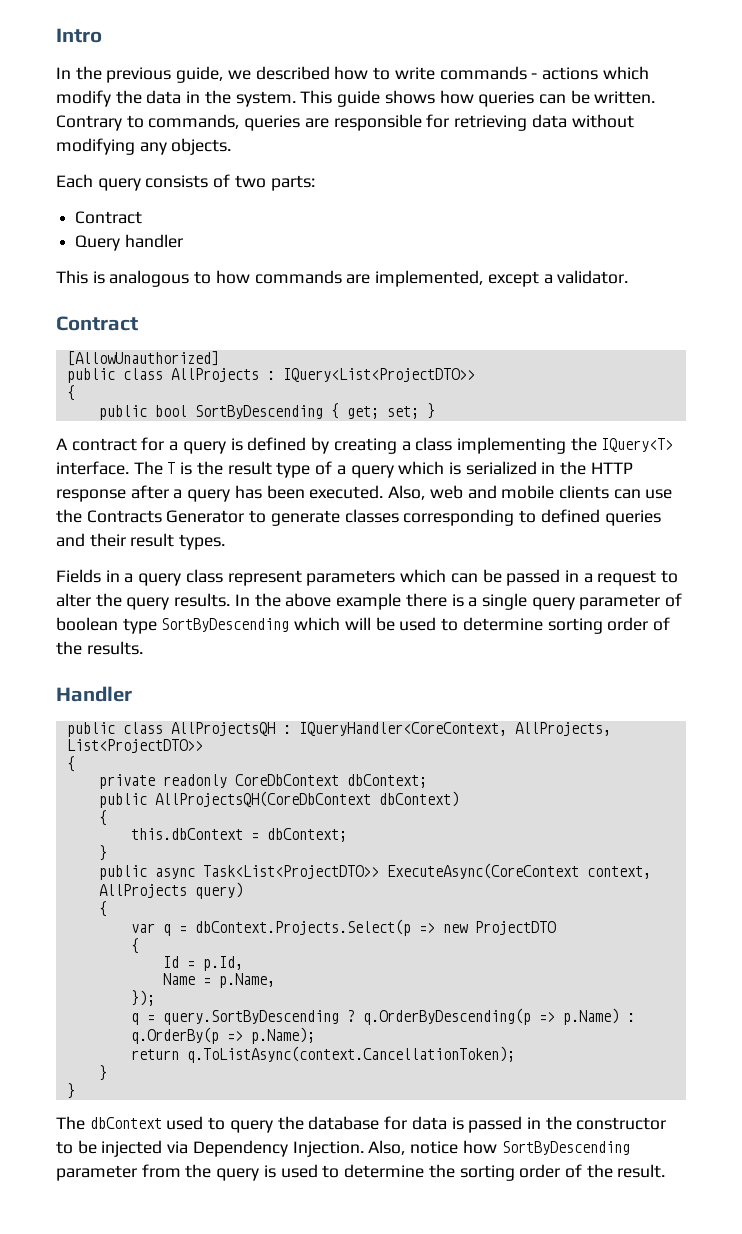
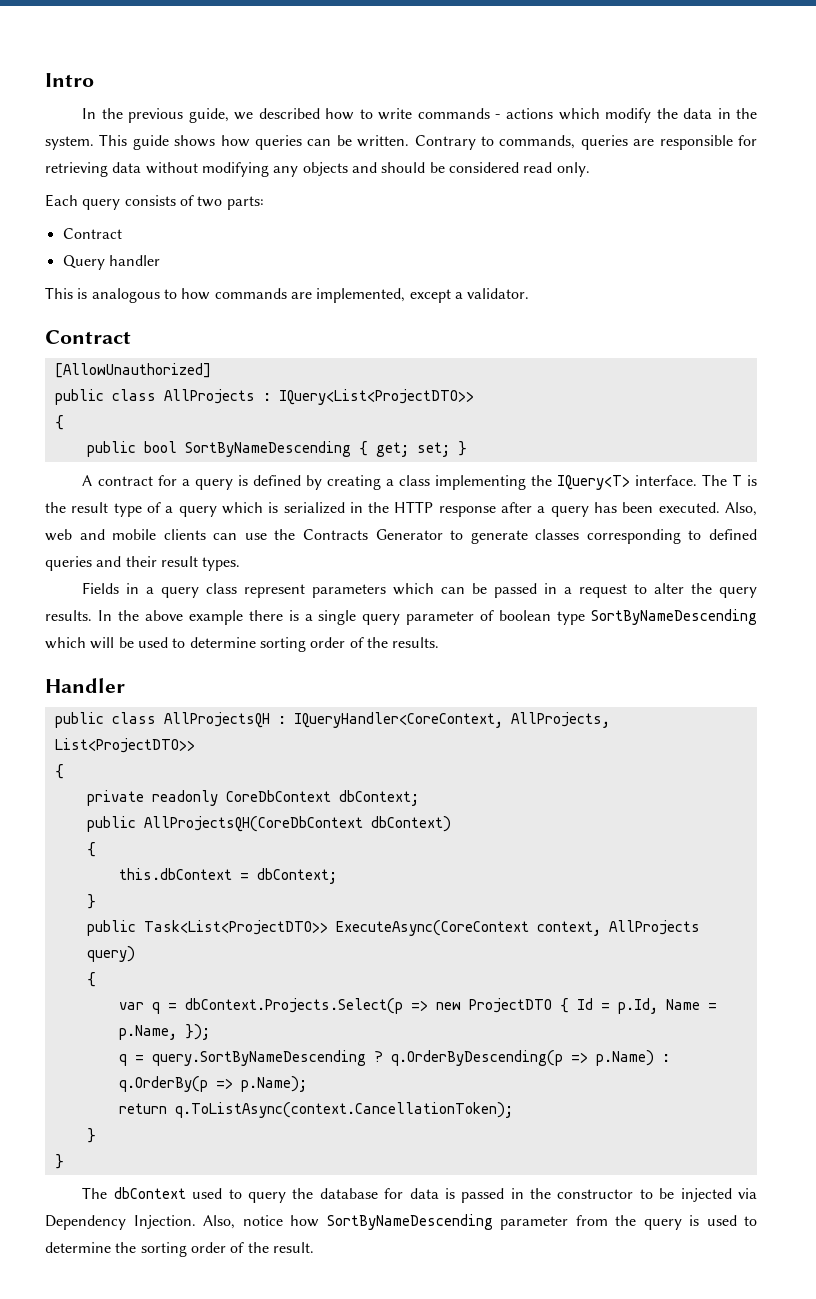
[171,138,232,155] objects. -> [302,162,590,177] objects and should be considered read only.
[194,405,323,419] SortByDescending -> [184,441,351,457] SortByNameDescending
[161,618,290,632] SortByDescending -> [591,609,757,625] SortByNameDescending
[154,868,195,879] async -> (136, 928) none
[130,938,139,954] // { // -> [559,998,569,1013] {
(243, 963) // -> (658, 1006) none
(275, 980) // -> (177, 1032) none
[162,1010,339,1025] query.SortByDescending -> [151,1050,366,1066] query.SortByNameDescending
[501,1141,630,1155] SortByDescending -> [326,1214,493,1230] SortByNameDescending

